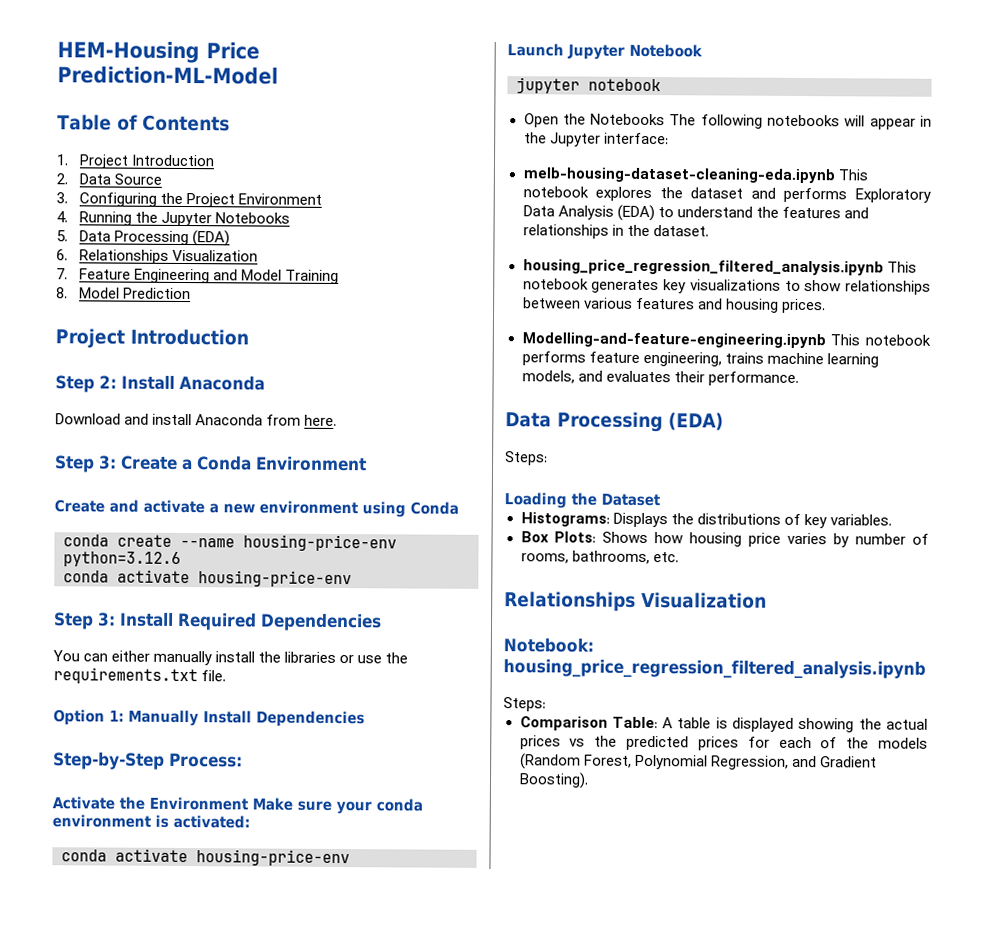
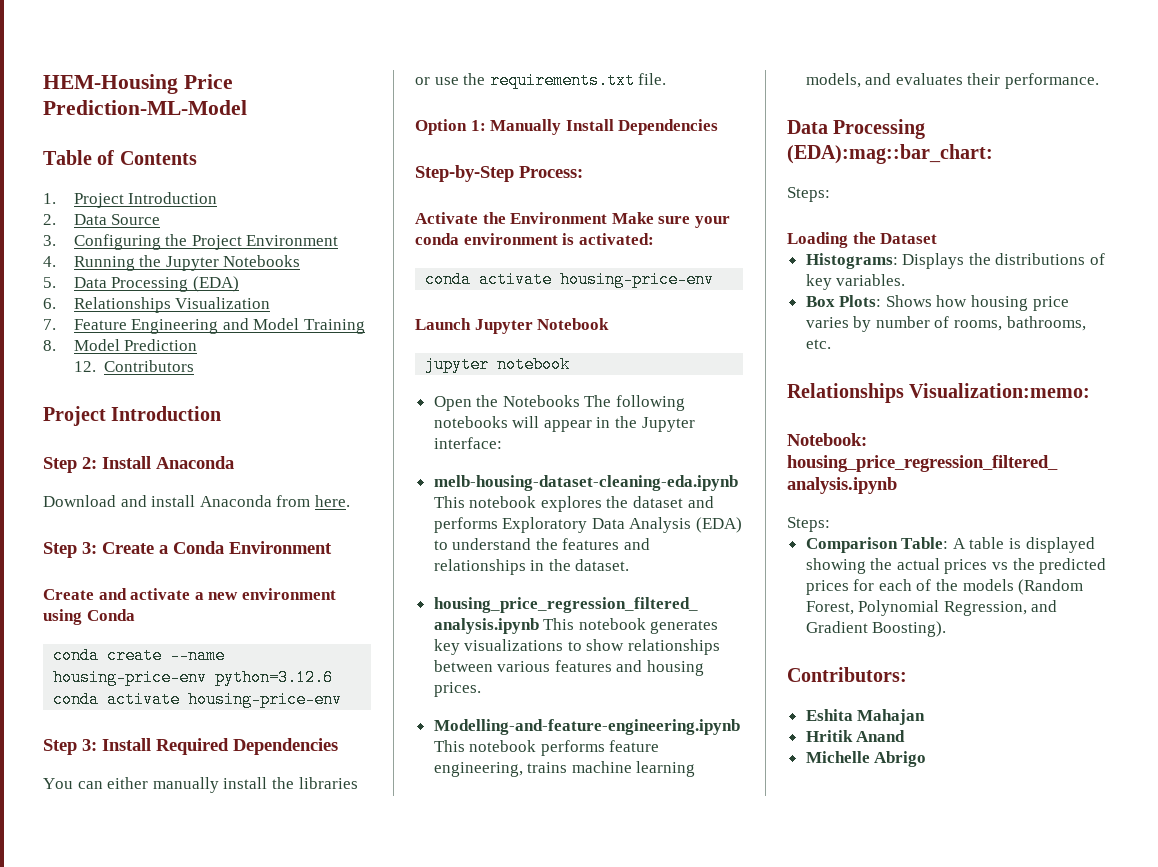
(191, 293) none -> [73,360,195,372] // 12. Contributors
[668,412,724,431] (EDA) -> [787,144,993,164] (EDA):mag::bar_chart:
[641,591,767,609] Visualization -> [909,383,1091,398] Visualization:memo:
(589, 780) none -> [787,667,907,682] [805,709,926,725] [805,730,906,742] [805,751,927,767] // Contributors: // Eshita Mahajan // Hritik Anand // Michelle Abrigo

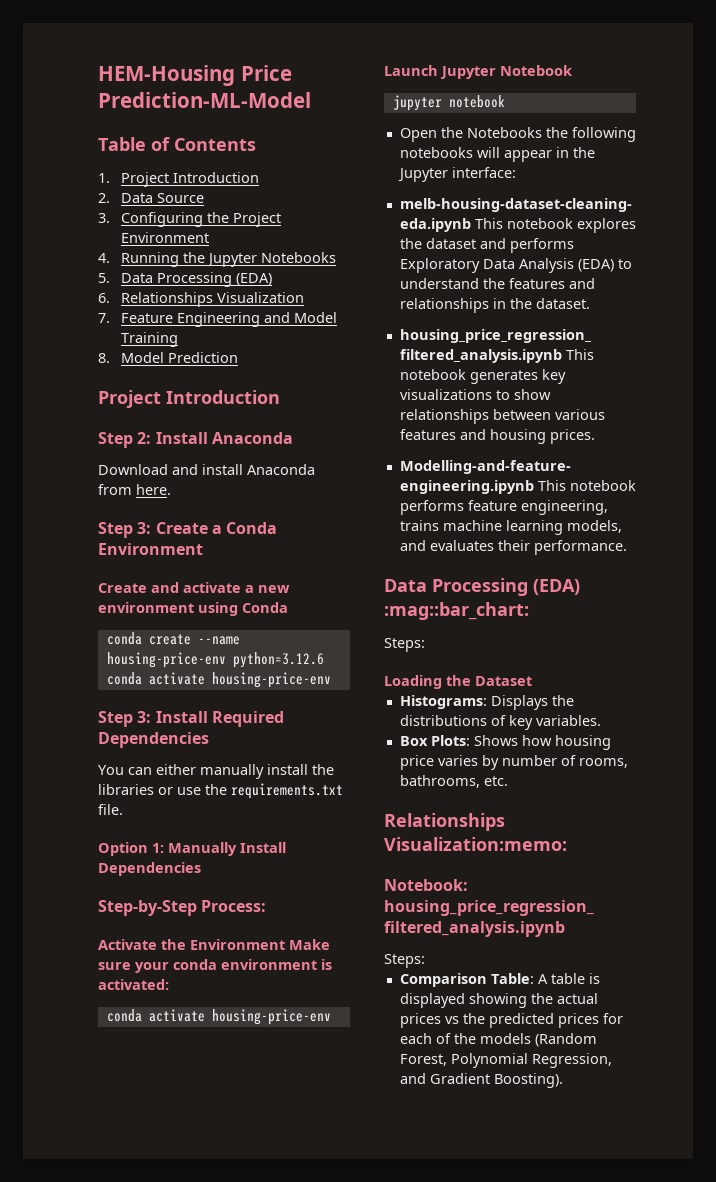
[73,360,195,372] // 12. Contributors -> (239, 357) none
[584,395,612,407] The -> [545,127,568,138] the
[787,144,993,164] (EDA):mag::bar_chart: -> [533,579,580,595] [384,602,529,620] (EDA) :mag::bar_chart:
[787,667,907,682] [805,709,926,725] [805,730,906,742] [805,751,927,767] // Contributors: // Eshita Mahajan // Hritik Anand // Michelle Abrigo -> (563, 1080) none

